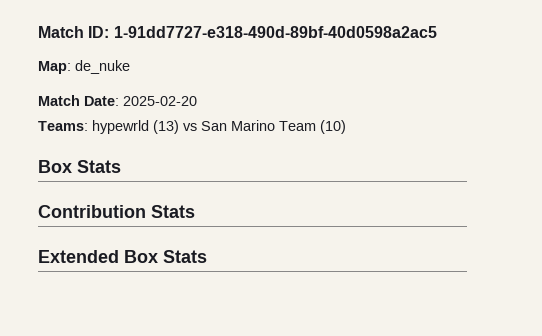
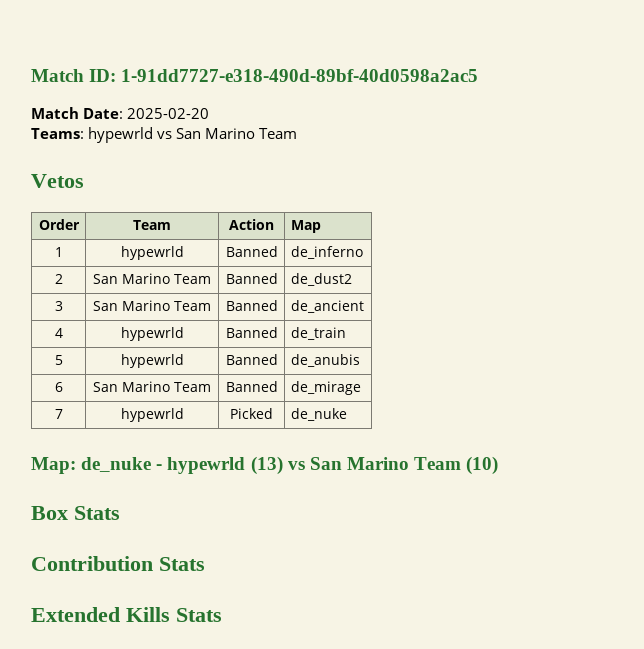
[38,60,130,74] // Map: de_nuke -> (479, 75) none
(149, 127) none -> [157,128,298,139] [31,174,84,188] [38,219,80,230] [133,220,172,230] [229,219,274,230] [290,220,321,233] [54,247,63,257] [120,246,184,260] [225,246,278,257] [290,246,363,259] [54,274,63,284] [93,273,212,284] [225,273,278,284] [290,273,352,286] [54,301,63,311] [93,300,212,311] [225,300,278,311] [290,300,364,313] [54,328,63,338] [120,327,184,341] [225,327,278,338] [290,327,346,340] [54,355,63,365] [120,354,184,368] [225,354,278,365] [290,354,360,367] [54,382,63,392] [93,381,212,392] [225,381,278,392] [290,381,361,395] [54,409,63,419] [120,408,184,422] [230,408,273,419] [290,408,347,421] [31,457,246,474] vs San Marino Team // Vetos // Order | Team | Action | Map // 1 | hypewrld | Banned | de_inferno // 2 | San Marino Team | Banned | de_dust2 // 3 | San Marino Team | Banned | de_ancient // 4 | hypewrld | Banned | de_train // 5 | hypewrld | Banned | de_anubis // 6 | San Marino Team | Banned | de_mirage // 7 | hypewrld | Picked | de_nuke // Map: de_nuke - hypewrld
[124,250,158,263] Box -> [126,607,170,622] Kills

